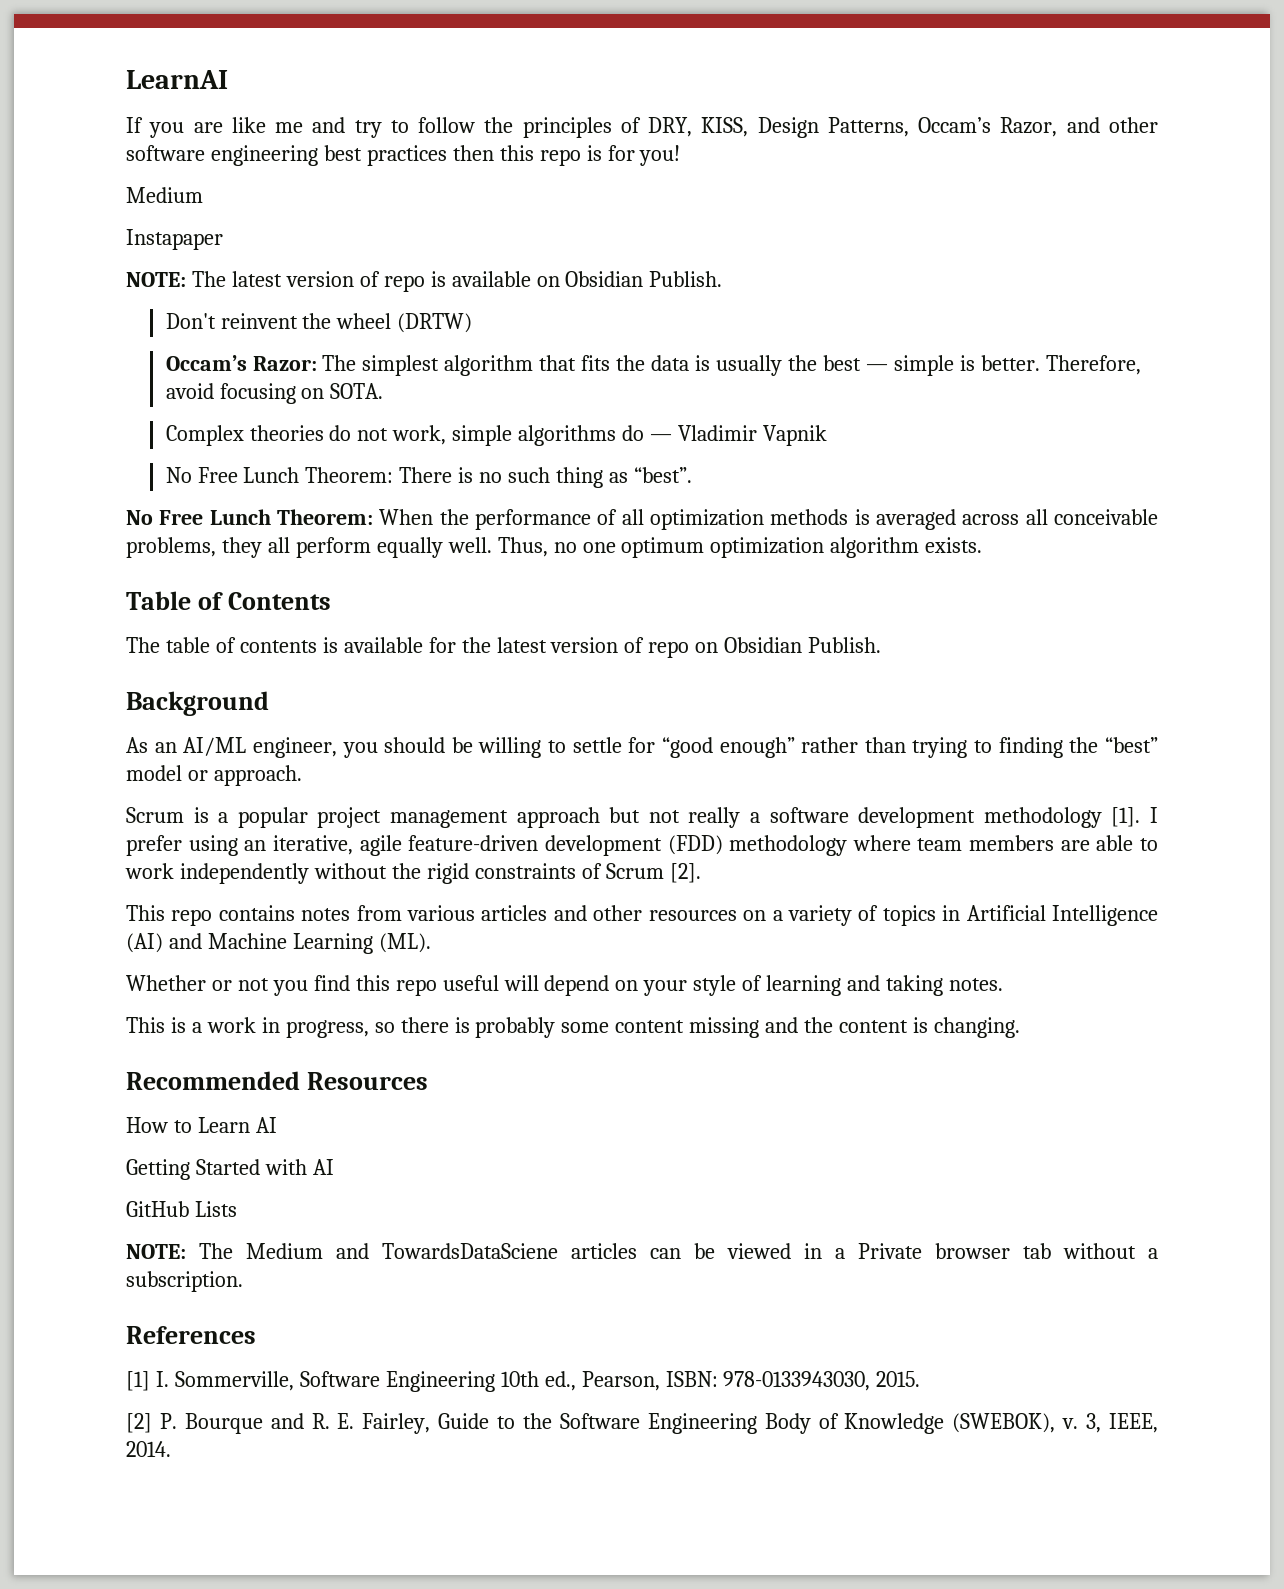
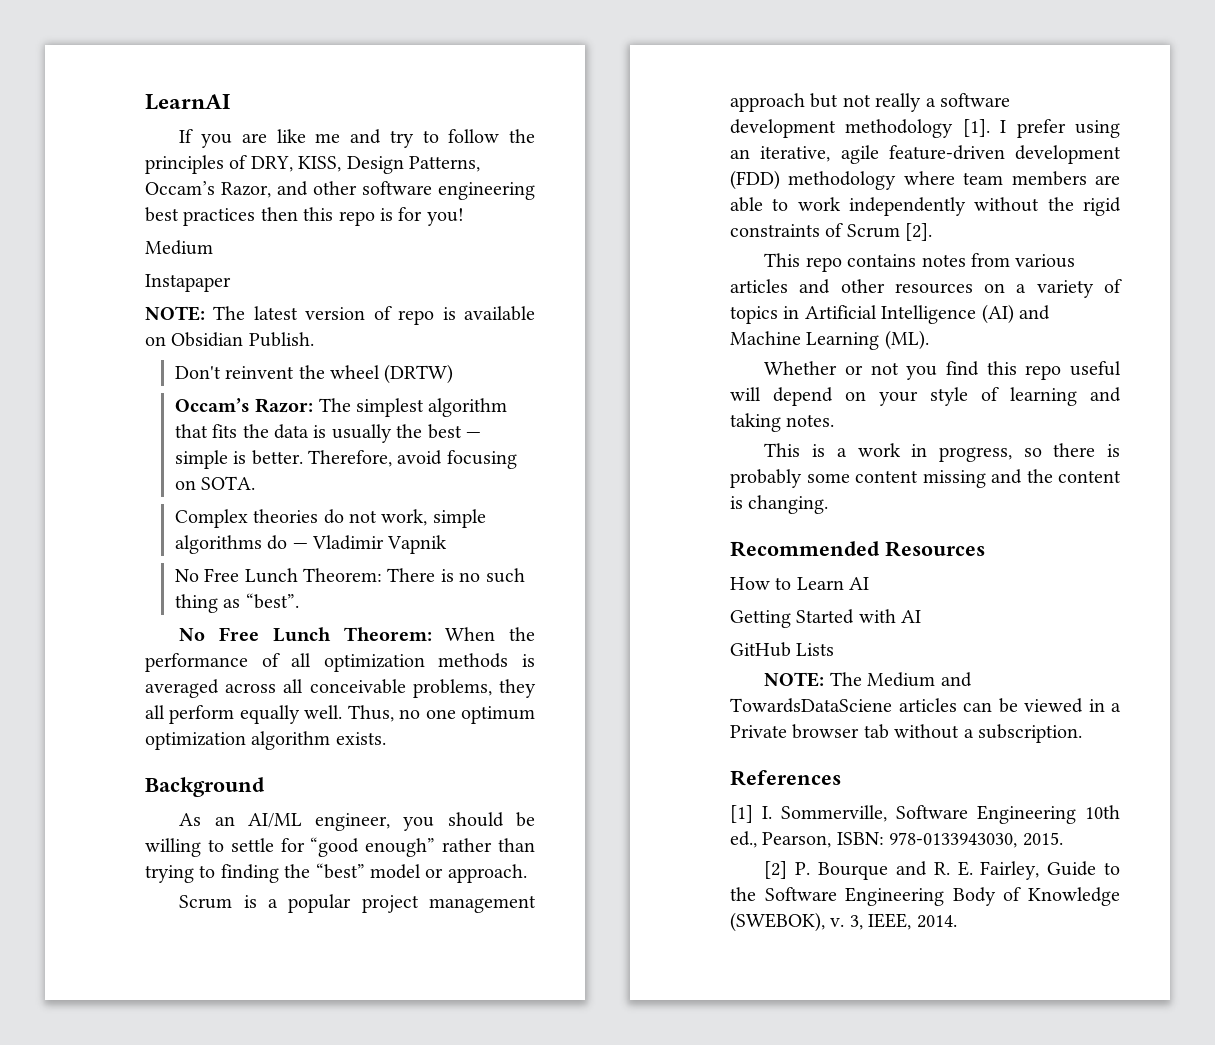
[126,591,331,610] [126,637,882,658] // Table of Contents // The table of contents is available for the latest version of repo on Obsidian Publish. -> (386, 738) none

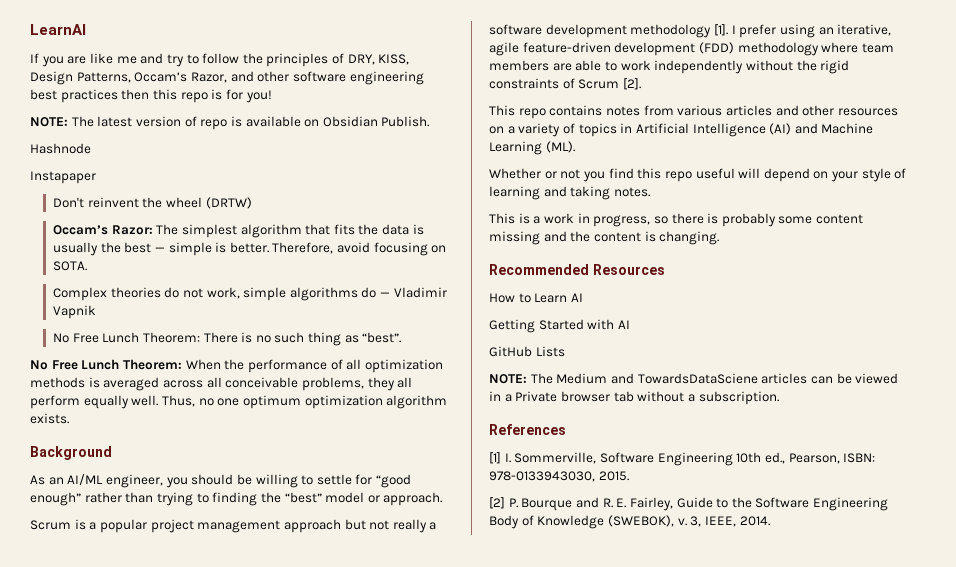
[145,240,213,255] [145,274,231,292] // Medium // Instapaper -> (272, 96) none
(314, 339) none -> [30,143,91,154] [30,171,96,184] // Hashnode // Instapaper

